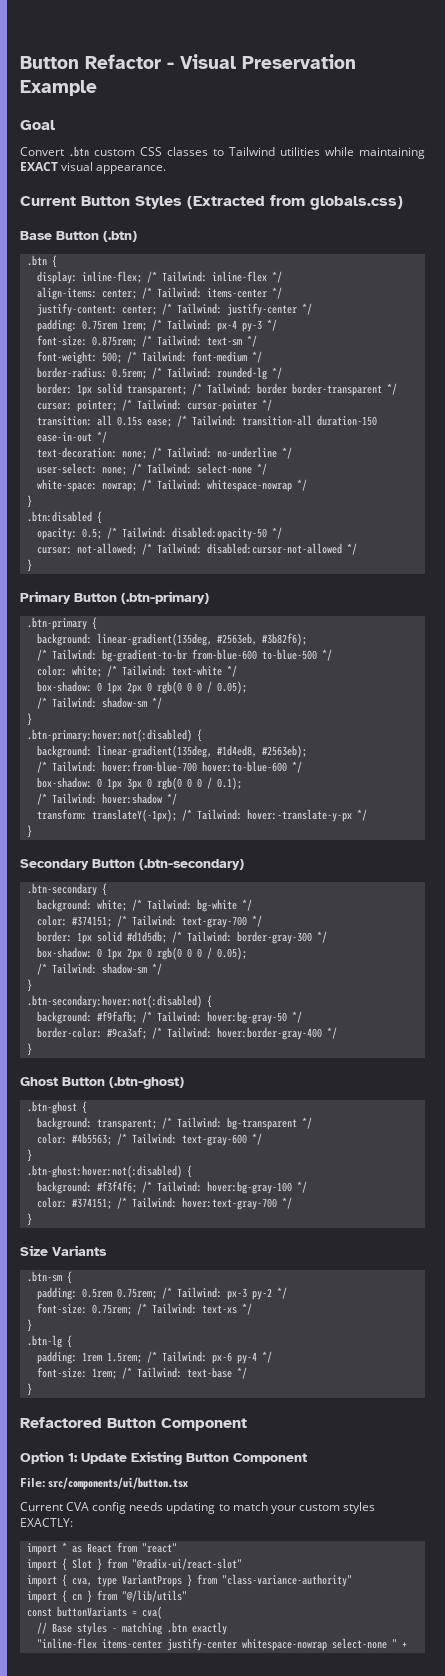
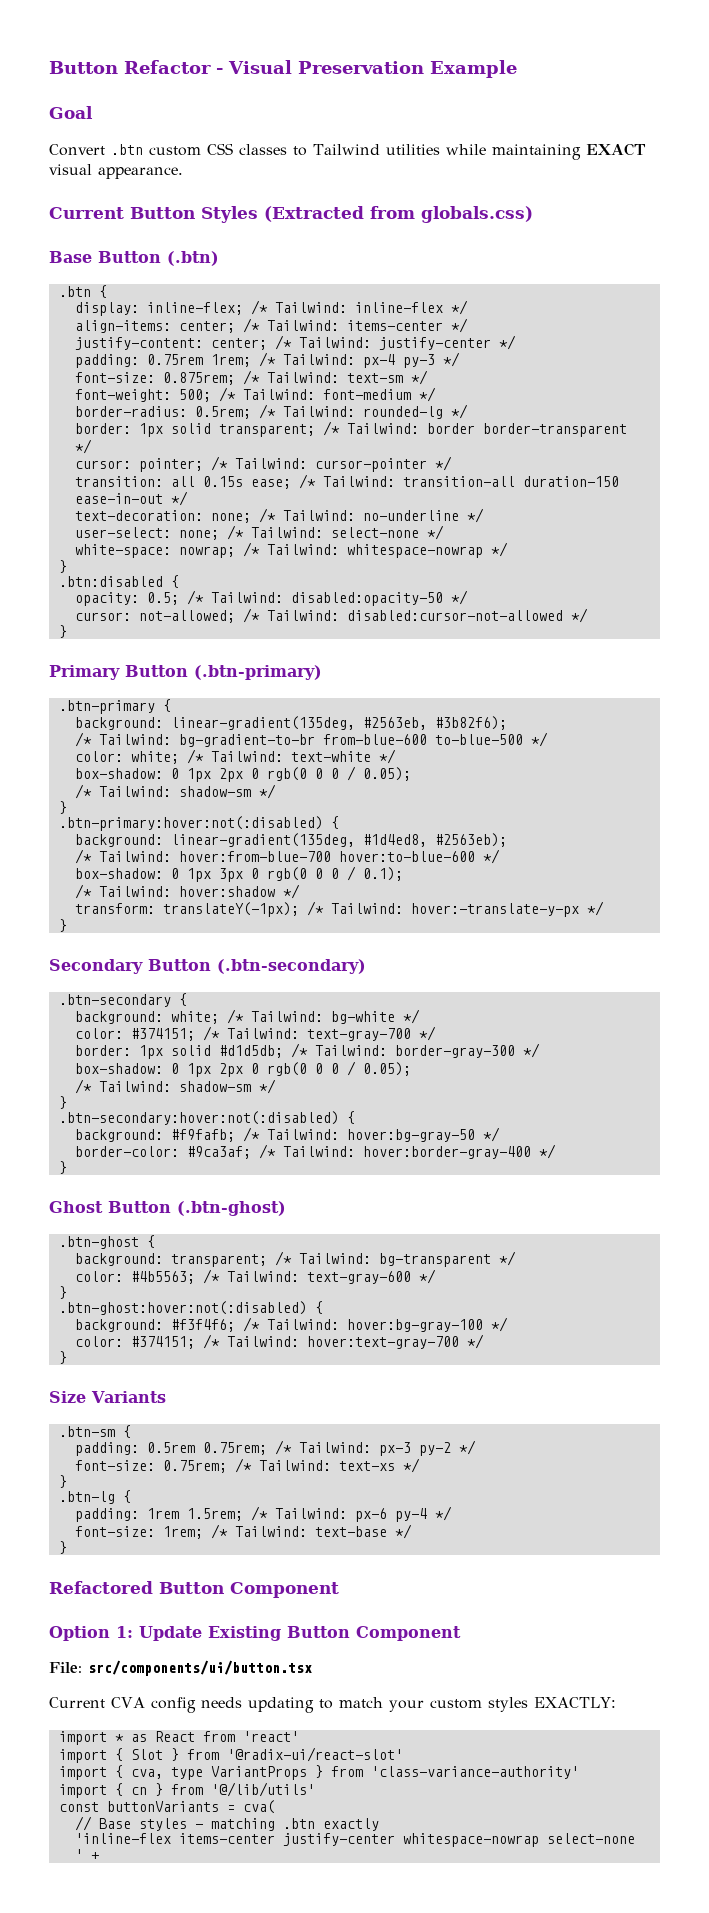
[141,1543,177,1553] "react" -> [242,1731,299,1742] 'react'
[131,1558,242,1570] "@radix-ui/react-slot" -> [226,1747,403,1762] '@radix-ui/react-slot'
[221,1574,352,1587] "class-variance-authority" -> [370,1766,579,1779] 'class-variance-authority'
[121,1590,187,1602] "@/lib/utils" -> [210,1782,315,1797] '@/lib/utils'
[36,1638,97,1649] "inline-flex -> [74,1833,171,1844] 'inline-flex
[391,1639,397,1648] " -> [74,1849,83,1860] '

